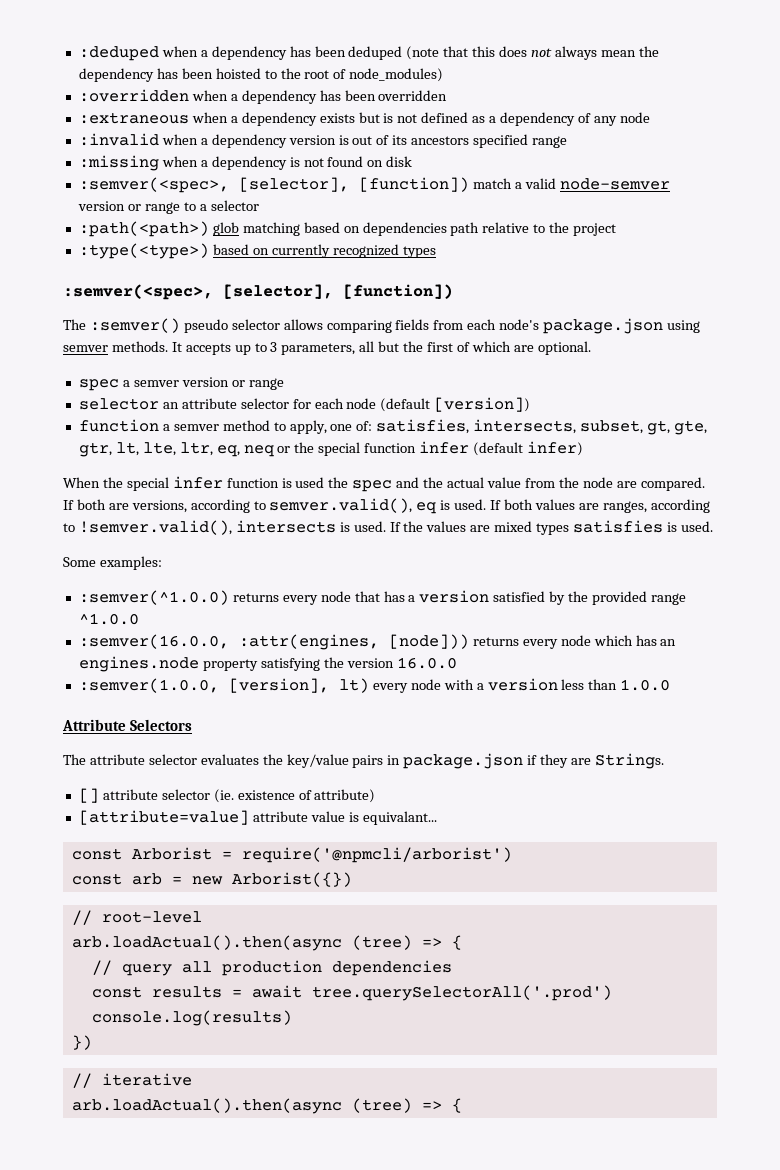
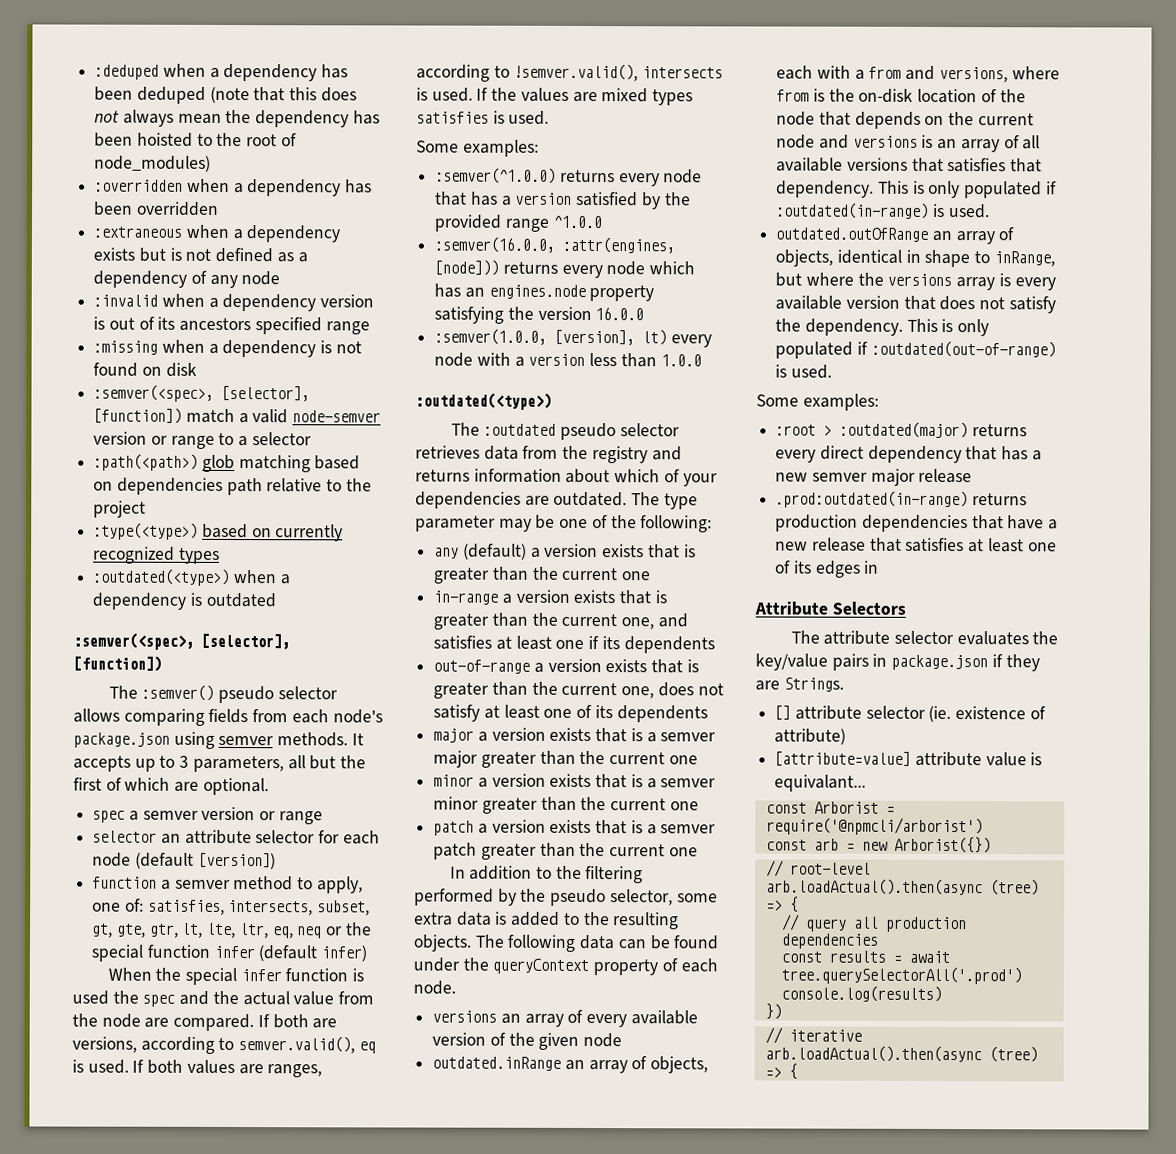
(436, 252) none -> [92,568,291,587] [92,592,276,610] // :outdated(<type>) when a dependency is outdated
(671, 685) none -> [415,392,552,410] [450,422,680,441] [415,445,682,464] [415,468,718,487] [415,491,698,510] [415,514,713,533] [434,543,696,560] [433,566,652,584] [433,589,667,605] [433,612,688,630] [433,635,715,654] [433,658,699,674] [433,681,724,699] [433,704,708,723] [433,727,717,743] [433,750,698,768] [433,773,717,789] [433,796,699,814] [433,819,717,836] [433,842,698,860] [449,865,644,884] [414,888,718,907] [414,911,680,930] [413,934,719,952] [413,957,718,976] [413,980,456,995] [432,1009,698,1028] [432,1032,623,1050] [432,1056,709,1074] [776,65,1060,83] [776,88,1026,104] [776,111,1034,129] [776,134,1041,153] [776,157,1043,173] [776,180,1057,199] [776,202,990,219] [775,227,1015,245] [775,249,1055,268] [775,272,1056,291] [775,295,1056,314] [775,318,990,337] [775,340,1056,359] [775,364,832,379] [756,393,879,411] [775,421,1027,439] [775,445,1042,464] [775,468,973,486] [775,490,1027,509] [775,514,1059,533] [775,537,1057,553] [775,560,880,578] // :outdated(<type>) // The :outdated pseudo selector retrieves data from the registry and returns information about which of your dependencies are outdated. The type parameter may be one of the following: // any (default) a version exists that is greater than the current one // in-range a version exists that is greater than the current one, and satisfies at least one if its dependents // out-of-range a version exists that is greater than the current one, does not satisfy at least one of its dependents // major a version exists that is a semver major greater than the current one // minor a version exists that is a semver minor greater than the current one // patch a version exists that is a semver patch greater than the current one // In addition to the filtering performed by the pseudo selector, some extra data is added to the resulting objects. The following data can be found under the queryContext property of each node. // versions an array of every available version of the given node // outdated.inRange an array of objects, each with a from and versions, where from is the on-disk location of the node that depends on the current node and versions is an array of all available versions that satisfies that dependency. This is only populated if :outdated(in-range) is used. // outdated.outOfRange an array of objects, identical in shape to inRange, but where the versions array is every available version that does not satisfy the dependency. This is only populated if :outdated(out-of-range) is used. // Some examples: // :root > :outdated(major) returns every direct dependency that has a new semver major release // .prod:outdated(in-range) returns production dependencies that have a new release that satisfies at least one of its edges in

